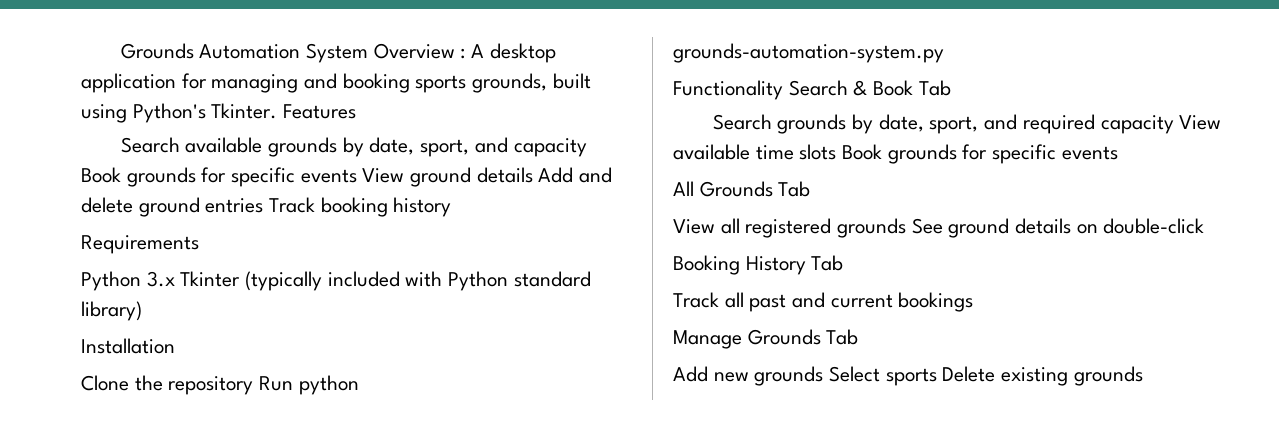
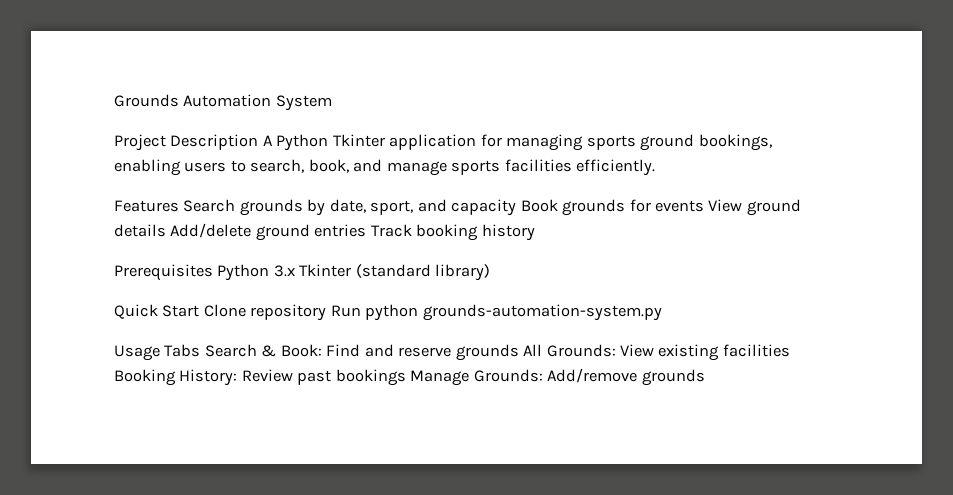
[373,43,556,63] [81,73,591,93] [81,103,278,123] Overview : A desktop application for managing and booking sports grounds, built using Python's Tkinter. -> [114,134,772,151] [114,159,656,176] // Project Description A Python Tkinter application for managing sports ground bookings, enabling users to search, book, and manage sports facilities efficiently. //
[120,137,263,153] // Search available -> [183,199,236,212] Search
[231,167,296,187] specific -> (651, 205) none
[538,167,613,183] [81,197,133,213] Add and delete -> [170,223,252,238] Add/delete
[81,235,199,254] Requirements // -> [114,264,213,281] Prerequisites
[245,271,591,291] [81,301,142,321] [81,338,175,354] [81,375,359,395] [673,43,944,63] [673,80,951,100] [712,114,1222,134] [673,144,1118,164] [673,181,811,197] [673,218,1205,238] [673,255,844,275] [673,292,974,312] [673,329,859,349] [673,366,1069,386] (typically included with Python standard library) // Installation // Clone the repository Run python grounds-automation-system.py // Functionality Search & Book Tab // Search grounds by date, sport, and required capacity View available time slots Book grounds for specific events // All Grounds Tab // View all registered grounds See ground details on double-click // Booking History Tab // Track all past and current bookings // Manage Grounds Tab // Add new grounds Select sports Delete existing -> [355,264,491,281] [114,304,662,321] [114,344,790,361] [114,368,638,386] (standard library) // Quick Start Clone repository Run python grounds-automation-system.py // Usage Tabs Search & Book: Find and reserve grounds All Grounds: View existing facilities Booking History: Review past bookings Manage Grounds: Add/remove

